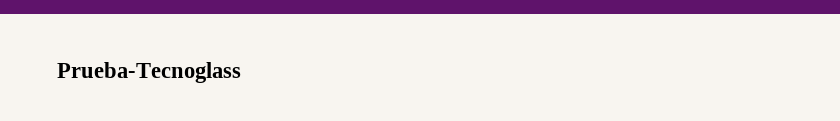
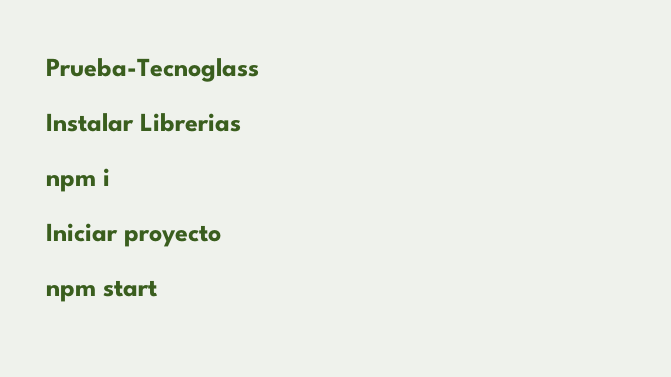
(241, 72) none -> [46,113,242,132] [46,168,111,192] [46,223,222,247] [46,280,159,302] // Instalar Librerias // npm i // Iniciar proyecto // npm start

